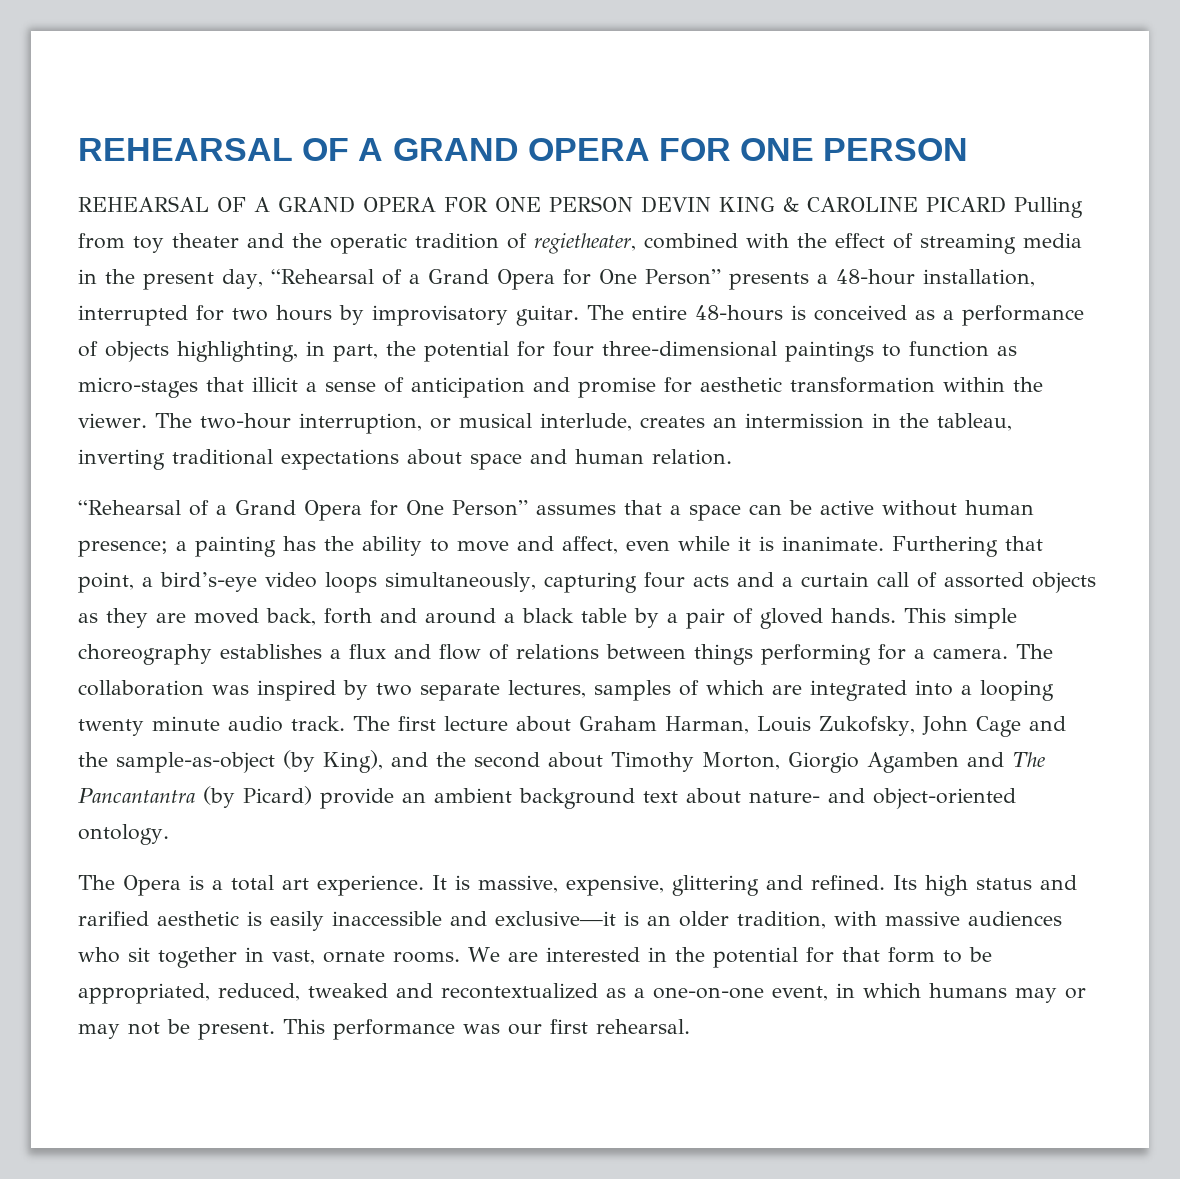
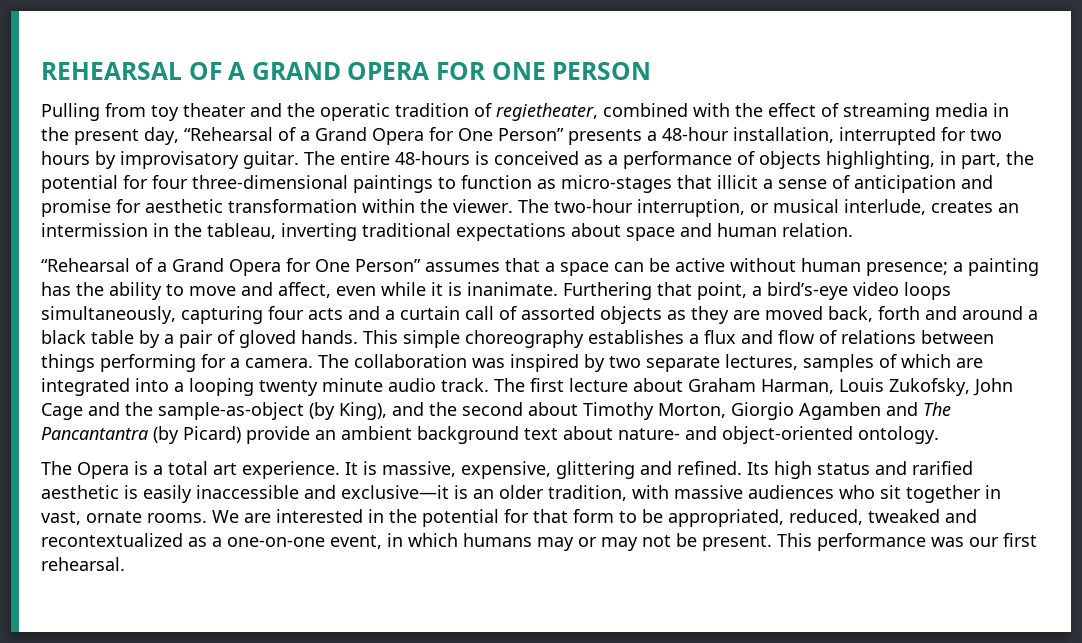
[78,196,1006,213] REHEARSAL OF A GRAND OPERA FOR ONE PERSON DEVIN KING & CAROLINE PICARD -> (652, 71) none

